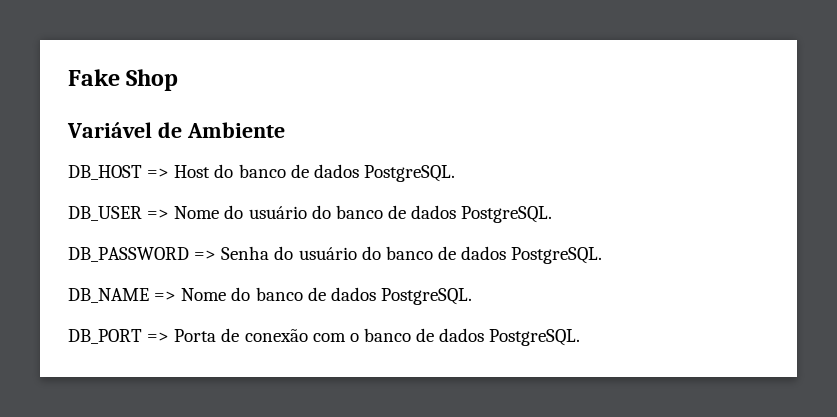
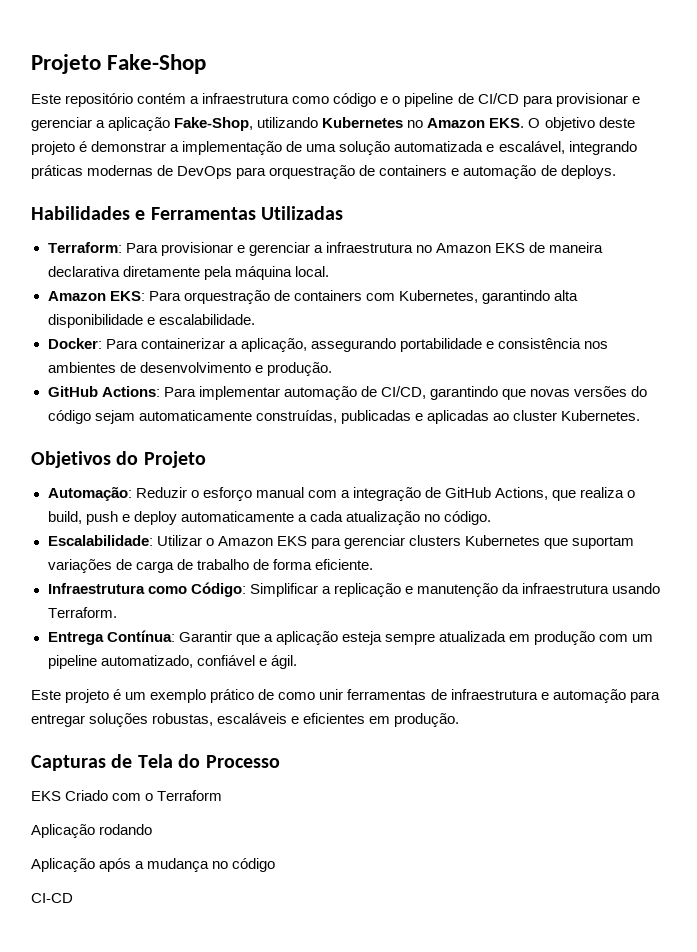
[68,69,179,91] [67,122,285,138] [68,164,455,182] [68,205,553,223] [68,246,603,264] [68,287,472,305] [68,328,581,346] Fake Shop // Variável de Ambiente // DB_HOST => Host do banco de dados PostgreSQL. // DB_USER => Nome do usuário do banco de dados PostgreSQL. // DB_PASSWORD => Senha do usuário do banco de dados PostgreSQL. // DB_NAME => Nome do banco de dados PostgreSQL. // DB_PORT => Porta de conexão com o banco de dados PostgreSQL. -> [31,54,207,74] [31,93,640,107] [31,117,635,131] [31,141,637,155] [31,165,616,179] [31,206,344,220] [47,242,604,256] [47,266,329,280] [47,290,578,304] [47,314,255,328] [47,338,608,352] [47,362,332,376] [47,386,648,400] [47,410,640,424] [31,451,206,468] [47,486,636,501] [47,511,491,525] [47,535,634,549] [47,559,373,573] [47,582,660,597] [47,607,117,618] [47,630,654,645] [47,655,297,669] [31,689,660,703] [31,713,460,727] [31,754,280,771] [31,790,223,801] [31,824,153,838] [31,858,276,872] [31,893,73,903] Projeto Fake-Shop // Este repositório contém a infraestrutura como código e o pipeline de CI/CD para provisionar e gerenciar a aplicação Fake-Shop, utilizando Kubernetes no Amazon EKS. O objetivo deste projeto é demonstrar a implementação de uma solução automatizada e escalável, integrando práticas modernas de DevOps para orquestração de containers e automação de deploys. // Habilidades e Ferramentas Utilizadas // Terraform: Para provisionar e gerenciar a infraestrutura no Amazon EKS de maneira declarativa diretamente pela máquina local. // Amazon EKS: Para orquestração de containers com Kubernetes, garantindo alta disponibilidade e escalabilidade. // Docker: Para containerizar a aplicação, assegurando portabilidade e consistência nos ambientes de desenvolvimento e produção. // GitHub Actions: Para implementar automação de CI/CD, garantindo que novas versões do código sejam automaticamente construídas, publicadas e aplicadas ao cluster Kubernetes. // Objetivos do Projeto // Automação: Reduzir o esforço manual com a integração de GitHub Actions, que realiza o build, push e deploy automaticamente a cada atualização no código. // Escalabilidade: Utilizar o Amazon EKS para gerenciar clusters Kubernetes que suportam variações de carga de trabalho de forma eficiente. // Infraestrutura como Código: Simplificar a replicação e manutenção da infraestrutura usando Terraform. // Entrega Contínua: Garantir que a aplicação esteja sempre atualizada em produção com um pipeline automatizado, confiável e ágil. // Este projeto é um exemplo prático de como unir ferramentas de infraestrutura e automação para entregar soluções robustas, escaláveis e eficientes em produção. // Capturas de Tela do Processo // EKS Criado com o Terraform // Aplicação rodando // Aplicação após a mudança no código // CI-CD

